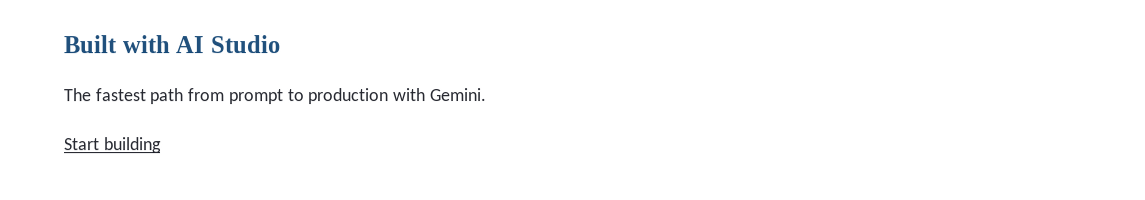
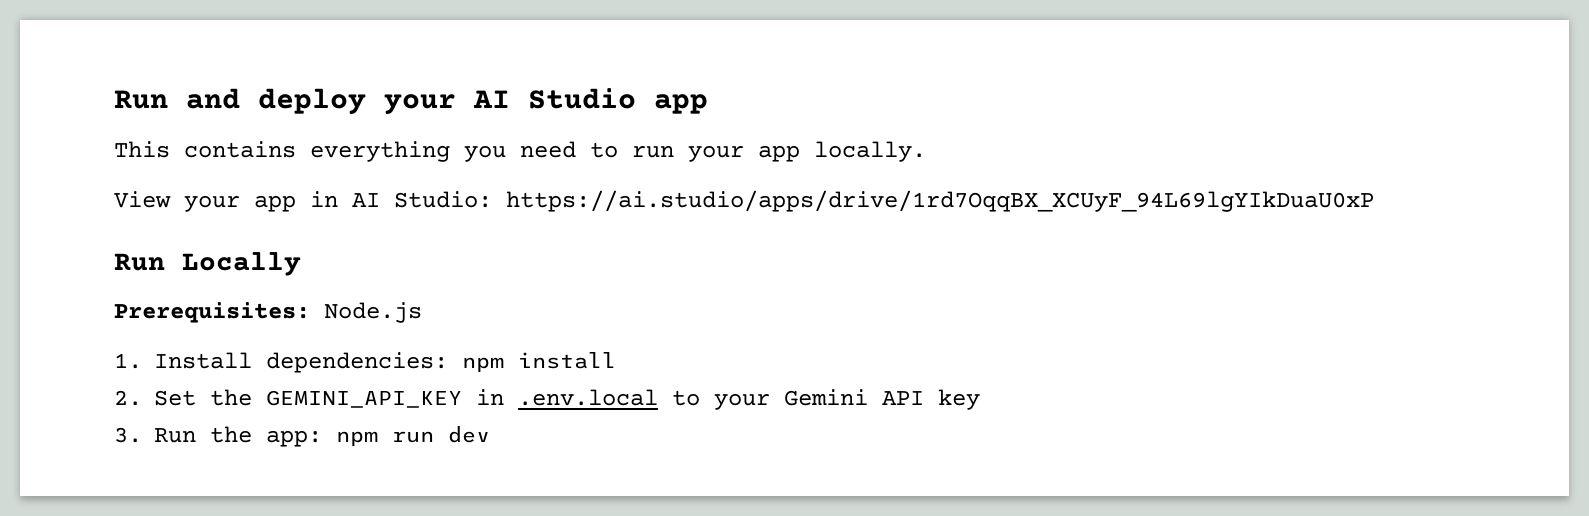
[63,35,280,54] [63,88,487,105] [64,137,162,154] Built with AI Studio // The fastest path from prompt to production with Gemini. // Start building -> [114,88,708,115] [114,141,926,162] [114,190,1374,212] [114,252,301,276] [114,302,422,323] [114,352,616,373] [114,389,980,410] [114,426,490,447] Run and deploy your AI Studio app // This contains everything you need to run your app locally. // View your app in AI Studio: https://ai.studio/apps/drive/1rd7OqqBX_XCUyF_94L69lgYIkDuaU0xP // Run Locally // Prerequisites: Node.js // 1. Install dependencies: npm install // 2. Set the GEMINI_API_KEY in .env.local to your Gemini API key // 3. Run the app: npm run dev

